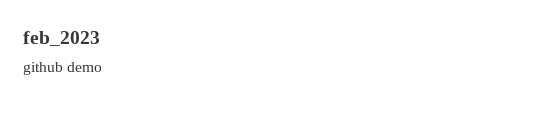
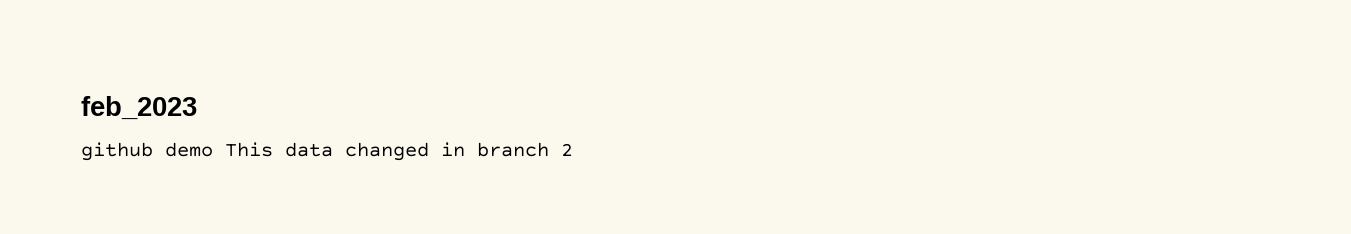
(103, 67) none -> [225,142,573,161] This data changed in branch 2

